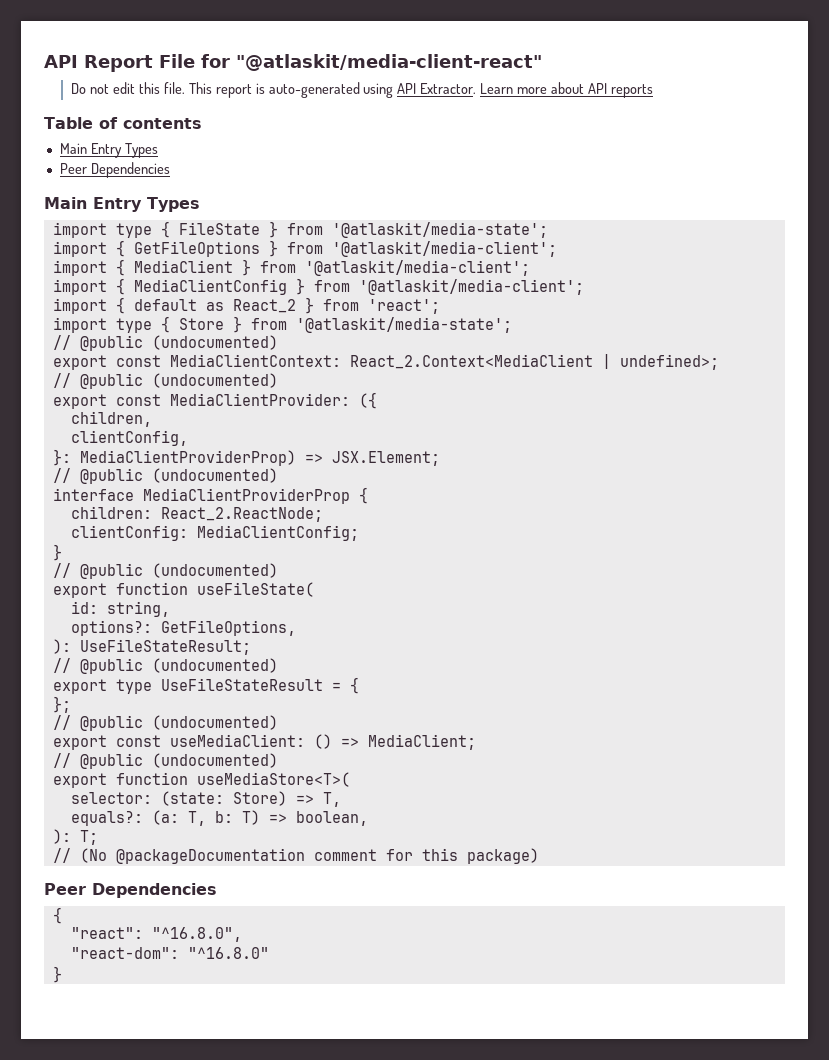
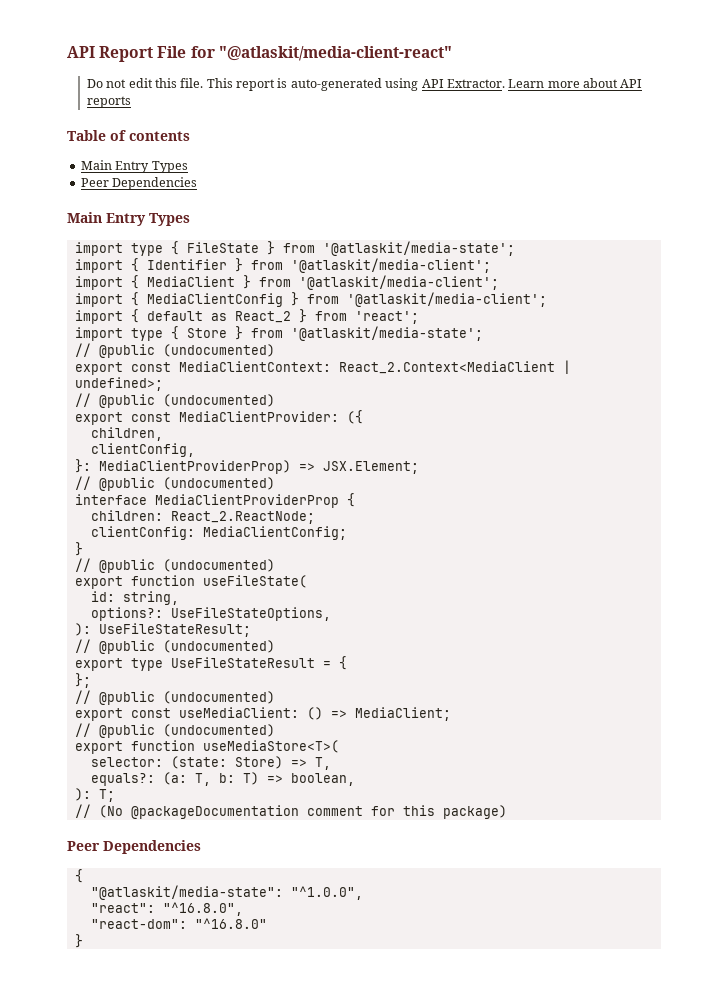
[133,241,260,257] GetFileOptions -> [146,259,227,270] Identifier
[160,620,296,636] GetFileOptions, -> [170,607,331,621] UseFileStateOptions,
(62, 915) none -> [90,885,363,900] // "@atlaskit/media-state": "^1.0.0",

